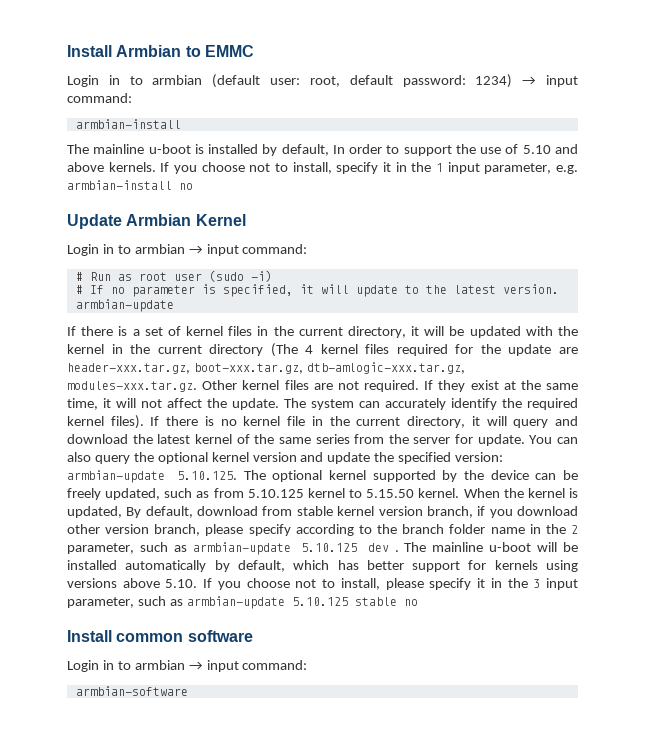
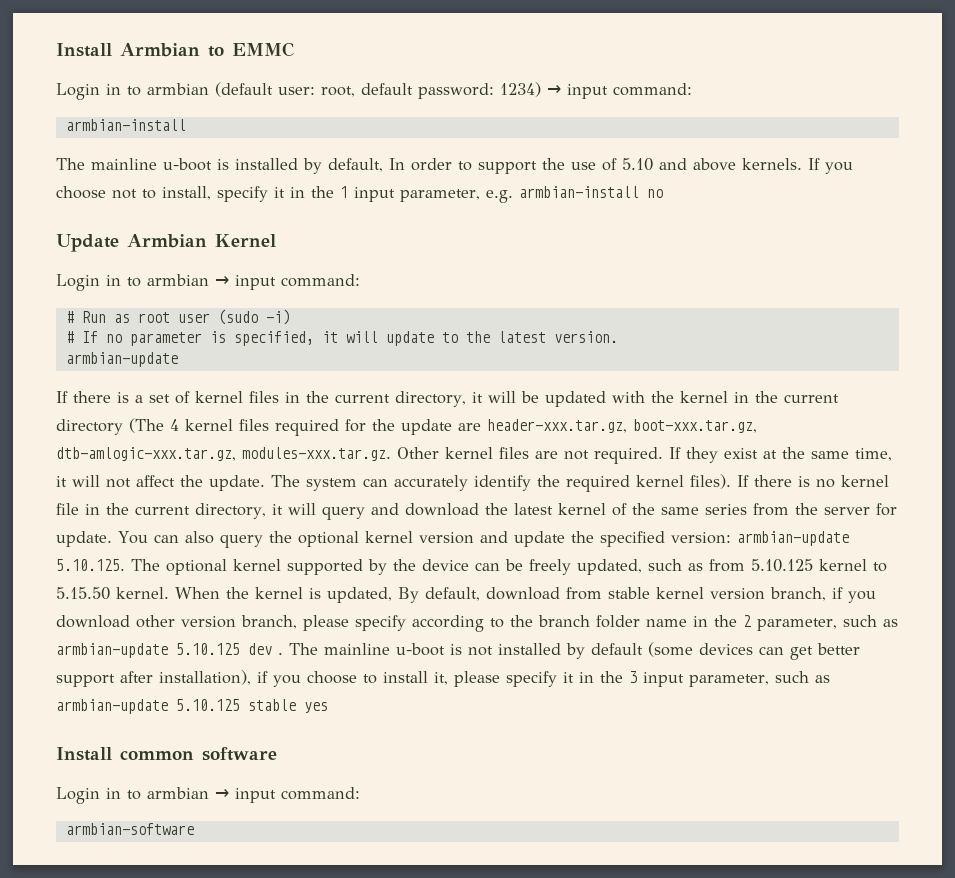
[537,542,578,552] [67,560,579,572] [67,578,380,590] will be installed automatically by default, which has better support for kernels using versions above 5.10. If you choose not to install, -> [450,642,860,660] [56,670,448,687] is not installed by default (some devices can get better support after installation), if you choose to install it,
[403,599,418,606] no -> [304,702,328,713] yes

